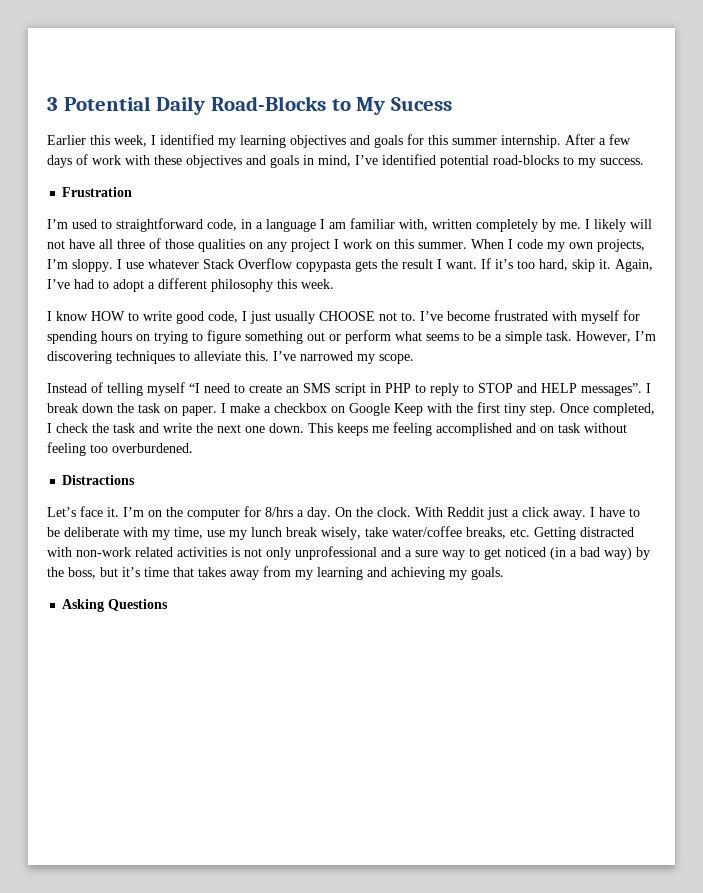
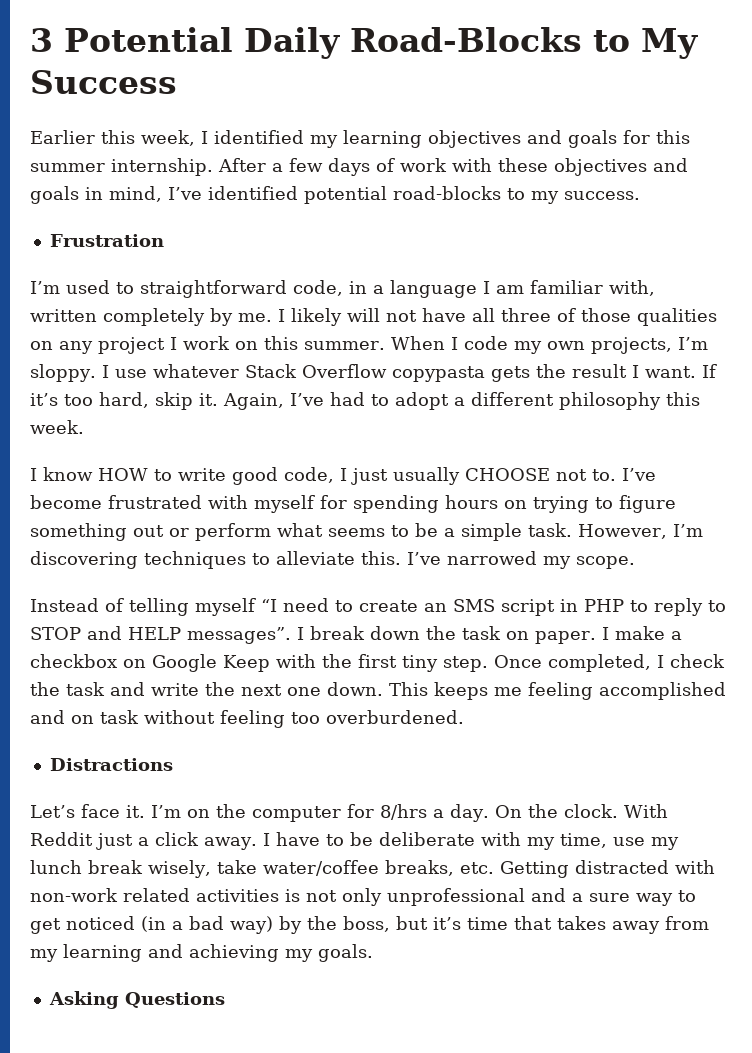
[391,97,453,111] Sucess -> [30,70,177,94] Success

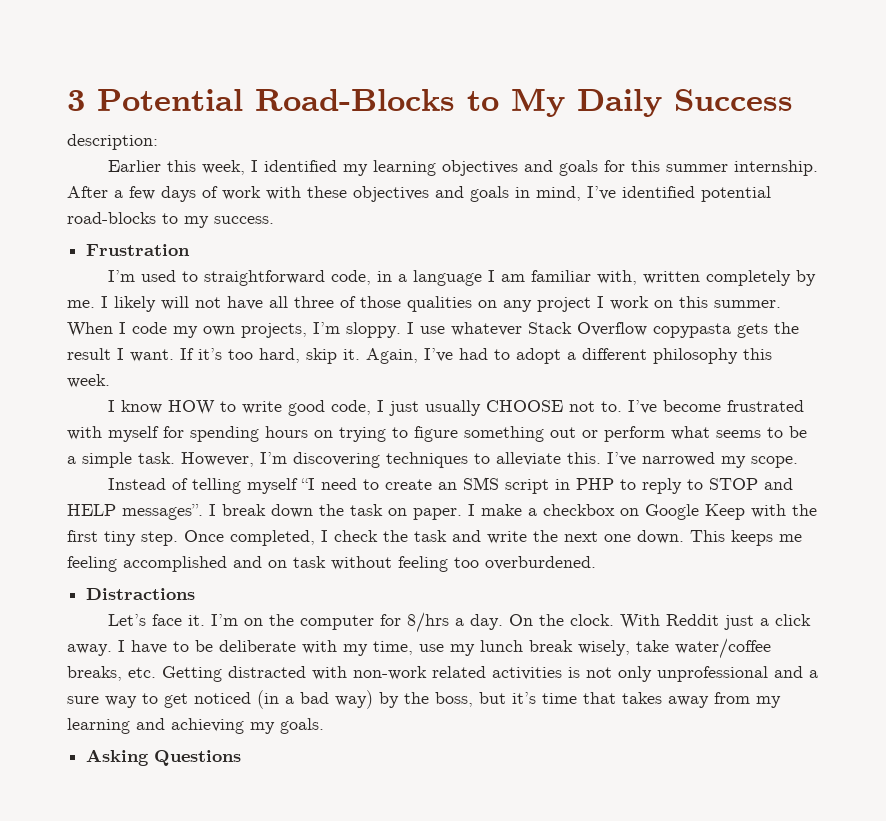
[243,27,340,59] Daily -> (243, 100) none
(698, 43) none -> [577,89,662,117] Daily
(177, 82) none -> [67,134,158,150] // description:

